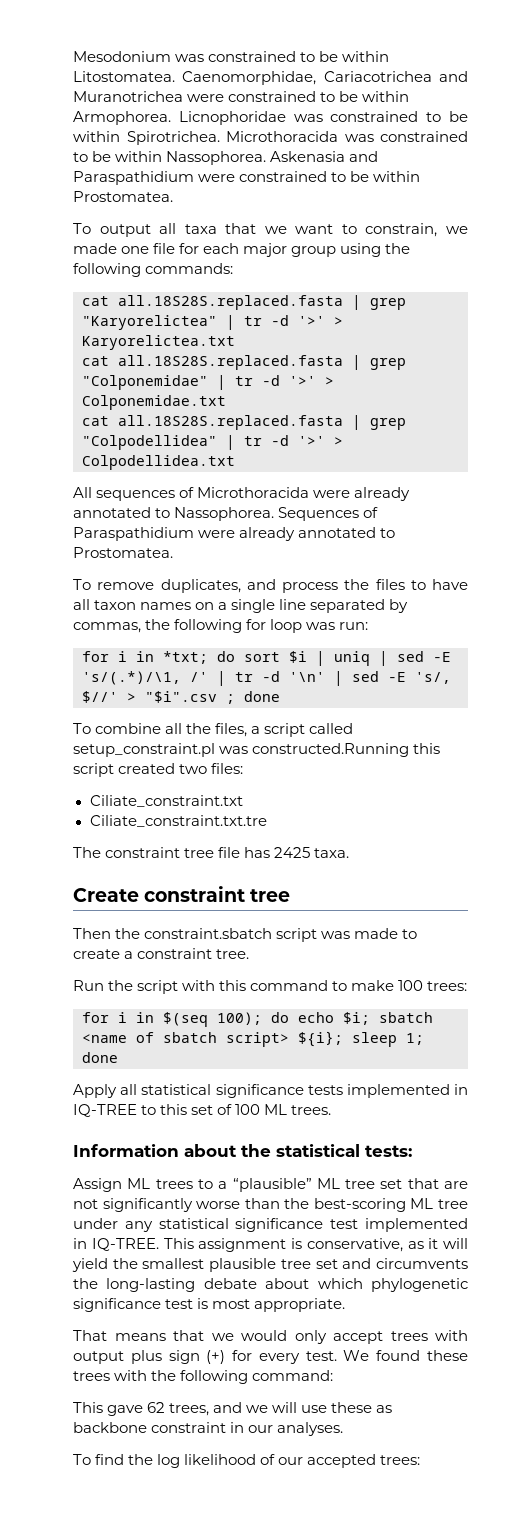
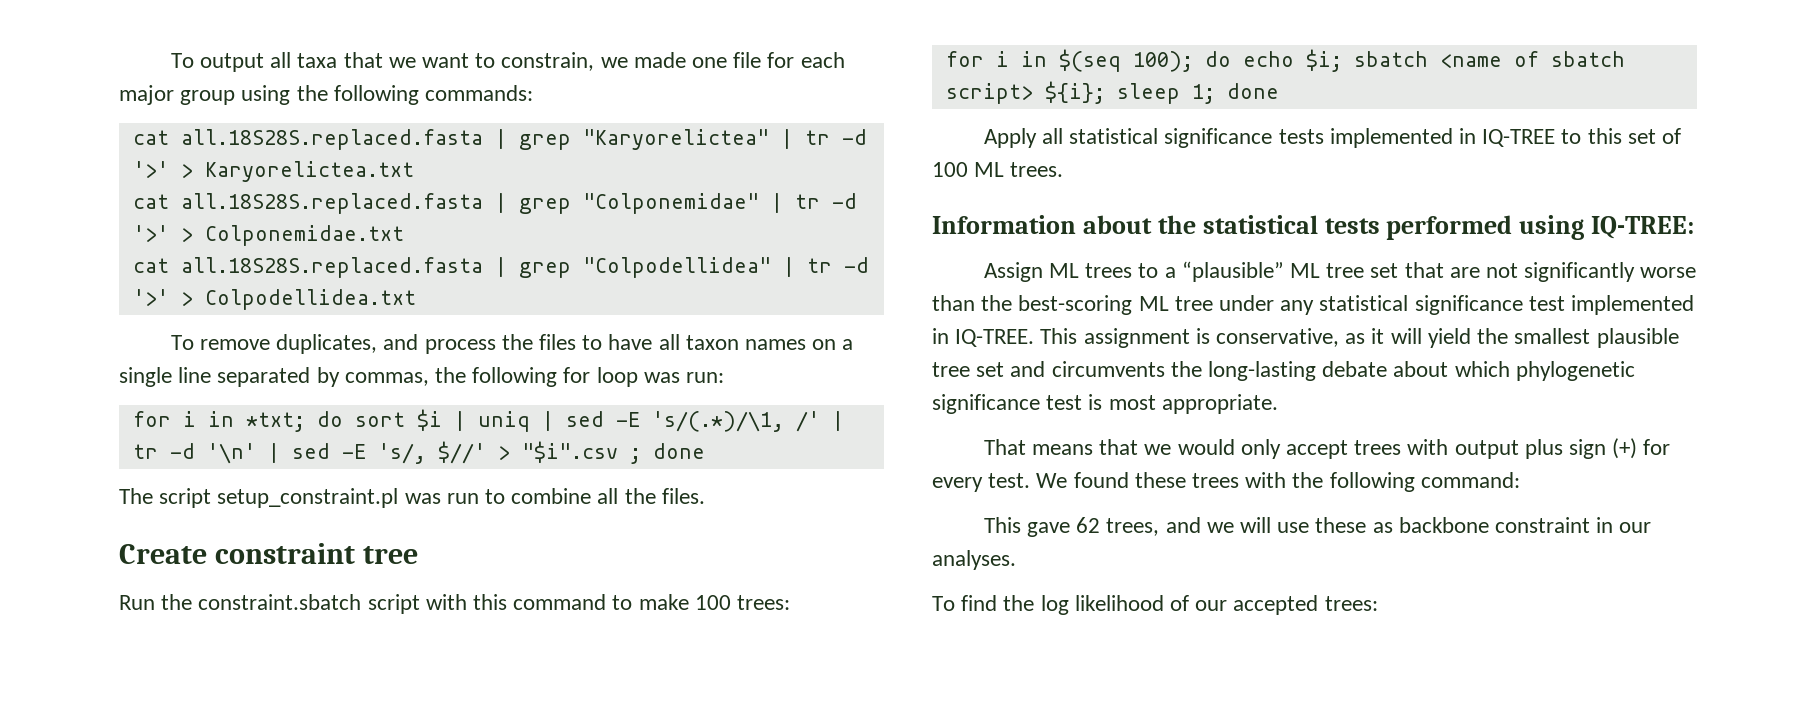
[73,51,390,62] [73,71,468,85] [73,91,410,102] [73,111,469,125] [73,131,468,145] [73,151,379,165] [73,171,421,185] [73,191,173,202] Mesodonium was constrained to be within Litostomatea. Caenomorphidae, Cariacotrichea and Muranotrichea were constrained to be within Armophorea. Licnophoridae was constrained to be within Spirotrichea. Microthoracida was constrained to be within Nassophorea. Askenasia and Paraspathidium were constrained to be within Prostomatea. // -> (170, 60) none
[73,487,411,501] [73,507,379,521] [73,527,396,541] [73,547,173,558] // All sequences of Microthoracida were already annotated to Nassophorea. Sequences of Paraspathidium were already annotated to Prostomatea. -> (416, 299) none
[73,723,354,737] [73,743,441,757] [73,763,244,777] [89,795,243,807] [89,815,267,827] [73,847,350,858] To combine all the files, a script called setup_constraint.pl was constructed.Running this script created two files: // Ciliate_constraint.txt // Ciliate_constraint.txt.tre // The constraint tree file has 2425 taxa. -> [119,488,705,508] The script setup_constraint.pl was run to combine all the files.
[73,928,111,939] Then -> [119,595,155,610] Run
[321,928,418,939] [73,948,250,959] [73,980,179,994] was made to create a constraint tree. // Run the script -> (420, 604) none
[365,1145,412,1157] tests: -> [1324,215,1695,240] tests performed using IQ-TREE:

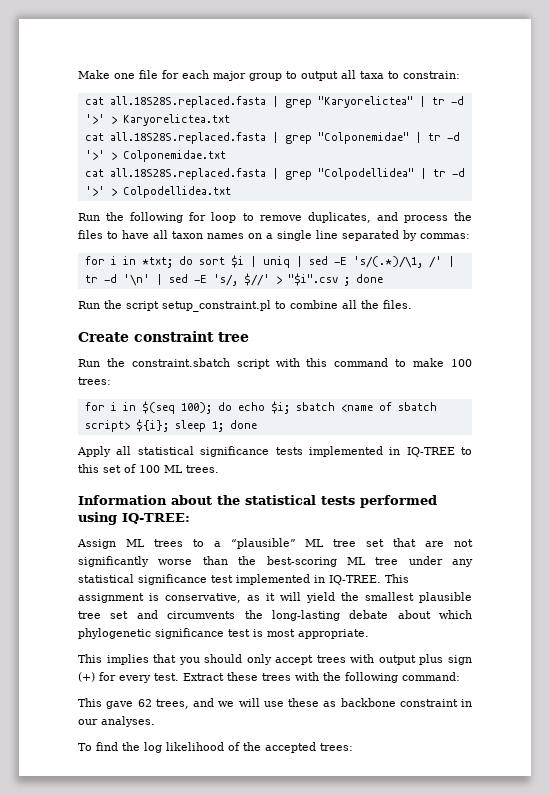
[170,52,686,72] To output all taxa that we want to constrain, we made -> [78,70,110,79] Make
[241,85,534,105] using the following commands: -> [286,70,460,81] to output all taxa to constrain:
[170,335,194,350] To -> [78,212,254,223] Run the following for loop to
[344,367,725,387] commas, the following for loop was run: -> [420,233,470,239] commas:
[119,488,479,508] The script setup_constraint.pl was run -> [78,300,271,312] Run the script setup_constraint.pl
[983,439,1235,455] That means that we would -> [78,654,243,665] This implies that you should
[1036,472,1129,488] We found -> [183,673,224,681] Extract
[1195,600,1228,611] our -> [243,742,261,751] the

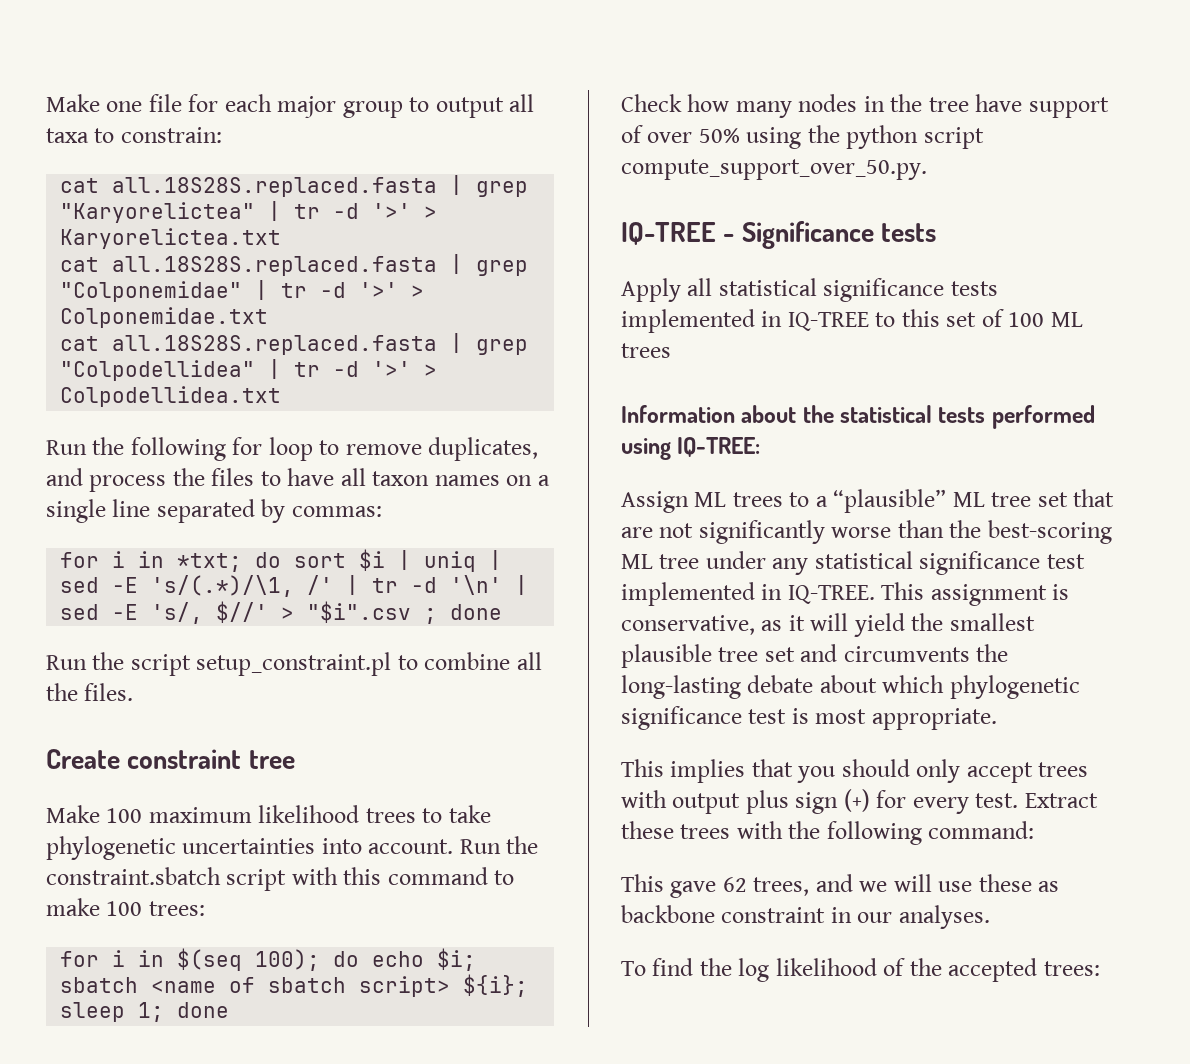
(249, 337) none -> [46,805,491,823] [46,836,454,860] Make 100 maximum likelihood trees to take phylogenetic uncertainties into account.
(257, 424) none -> [621,94,1109,118] [621,125,984,149] [621,159,927,180] [621,221,937,249] // Check how many nodes in the tree have support of over 50% using the python script compute_support_over_50.py. // IQ-TREE - Significance tests
[186,465,219,473] trees. -> [621,343,671,358] trees

